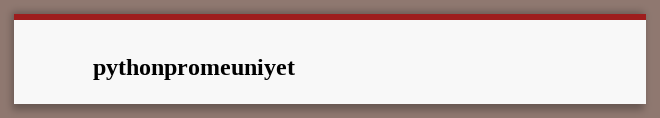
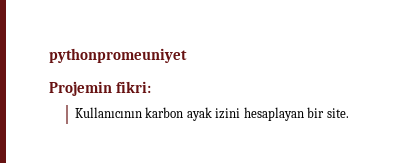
(295, 69) none -> [49,81,151,96] [74,107,349,121] // Projemin fikri: // Kullanıcının karbon ayak izini hesaplayan bir site.

